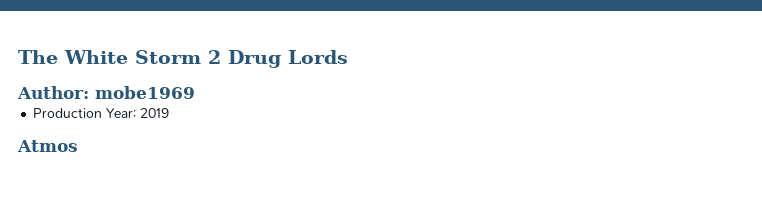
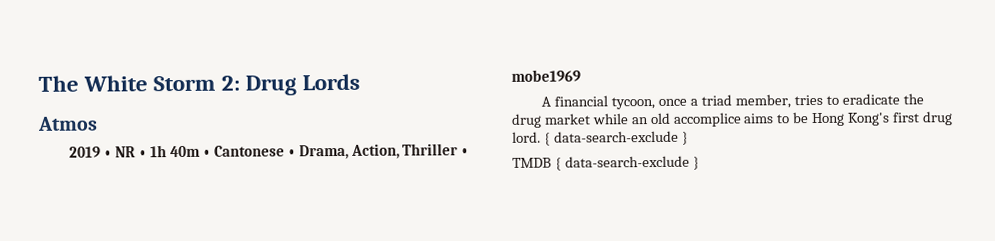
[208,50,221,64] 2 -> [221,75,241,91] 2:
[17,86,195,99] [33,108,170,118] [17,140,78,152] Author: mobe1969 // Production Year: 2019 // Atmos -> [37,116,98,131] [69,143,470,160] [511,69,581,82] [541,93,924,110] [511,111,953,128] [512,130,689,146] [512,155,700,171] Atmos // 2019 • NR • 1h 40m • Cantonese • Drama, Action, Thriller • mobe1969 // A financial tycoon, once a triad member, tries to eradicate the drug market while an old accomplice aims to be Hong Kong's first drug lord. { data-search-exclude } // TMDB { data-search-exclude }

